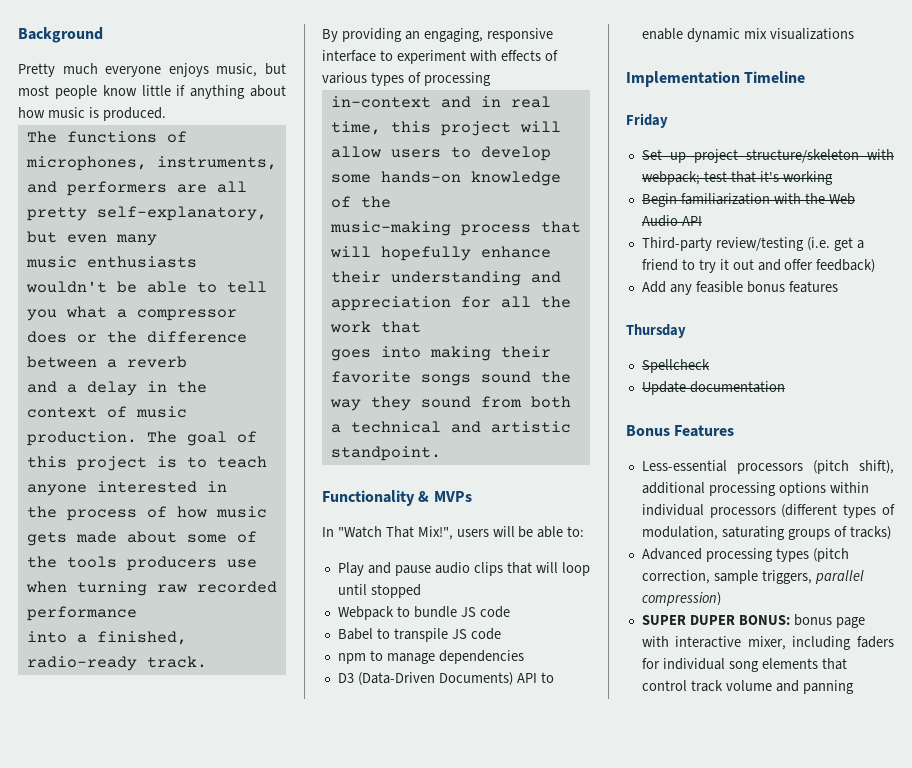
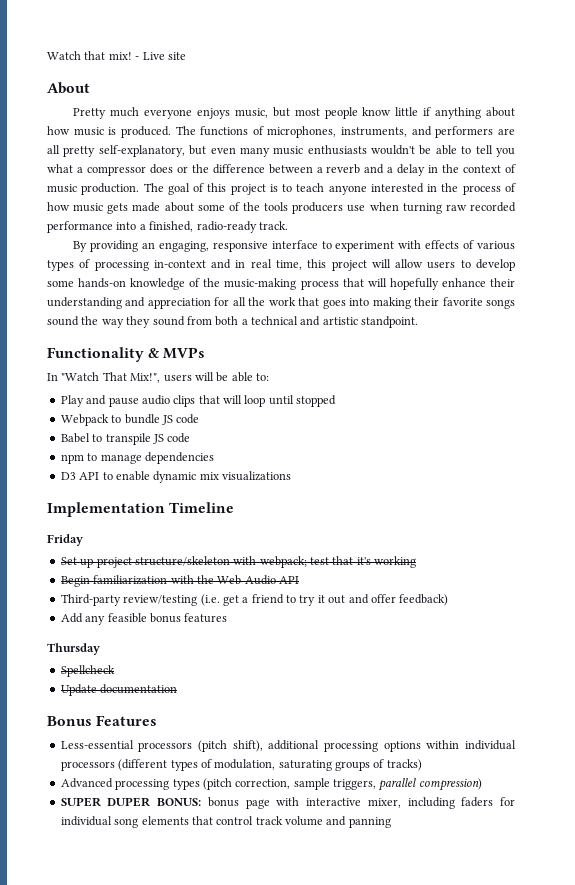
[18,27,103,43] Background -> [47,51,186,60] [47,82,90,94] Watch that mix! - Live site // About
(166, 114) // -> (171, 132) none
(157, 240) // -> (270, 152) none
(187, 362) // -> (361, 169) none
(227, 486) // -> (438, 188) none
(137, 613) // -> (113, 227) none
(491, 79) // -> (149, 265) none
(391, 202) // -> (221, 282) none
(421, 327) // -> (320, 301) none
[357,672,513,686] (Data-Driven Documents) -> (76, 476) none

